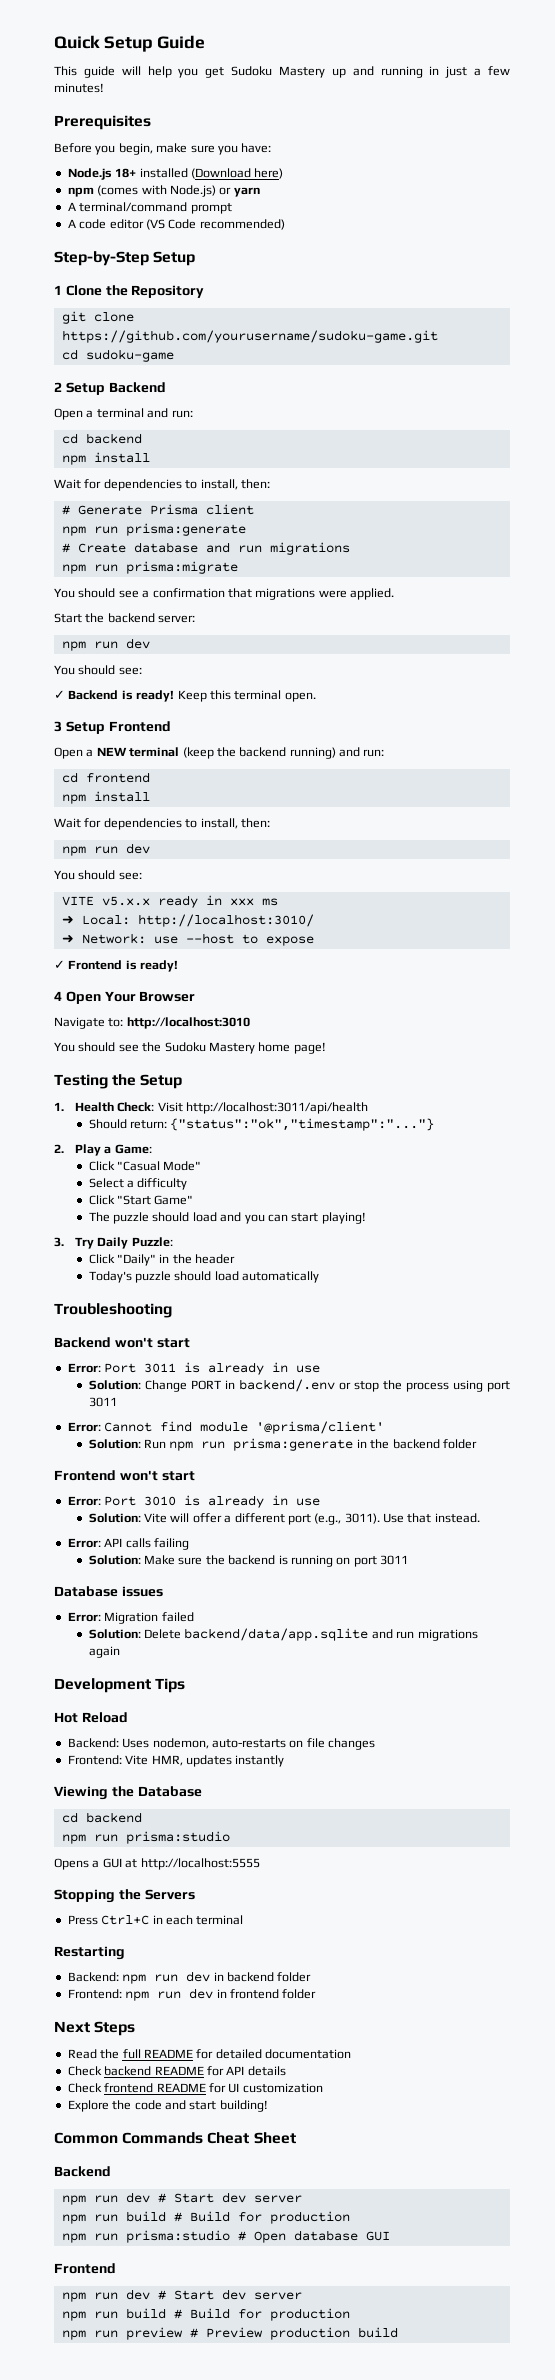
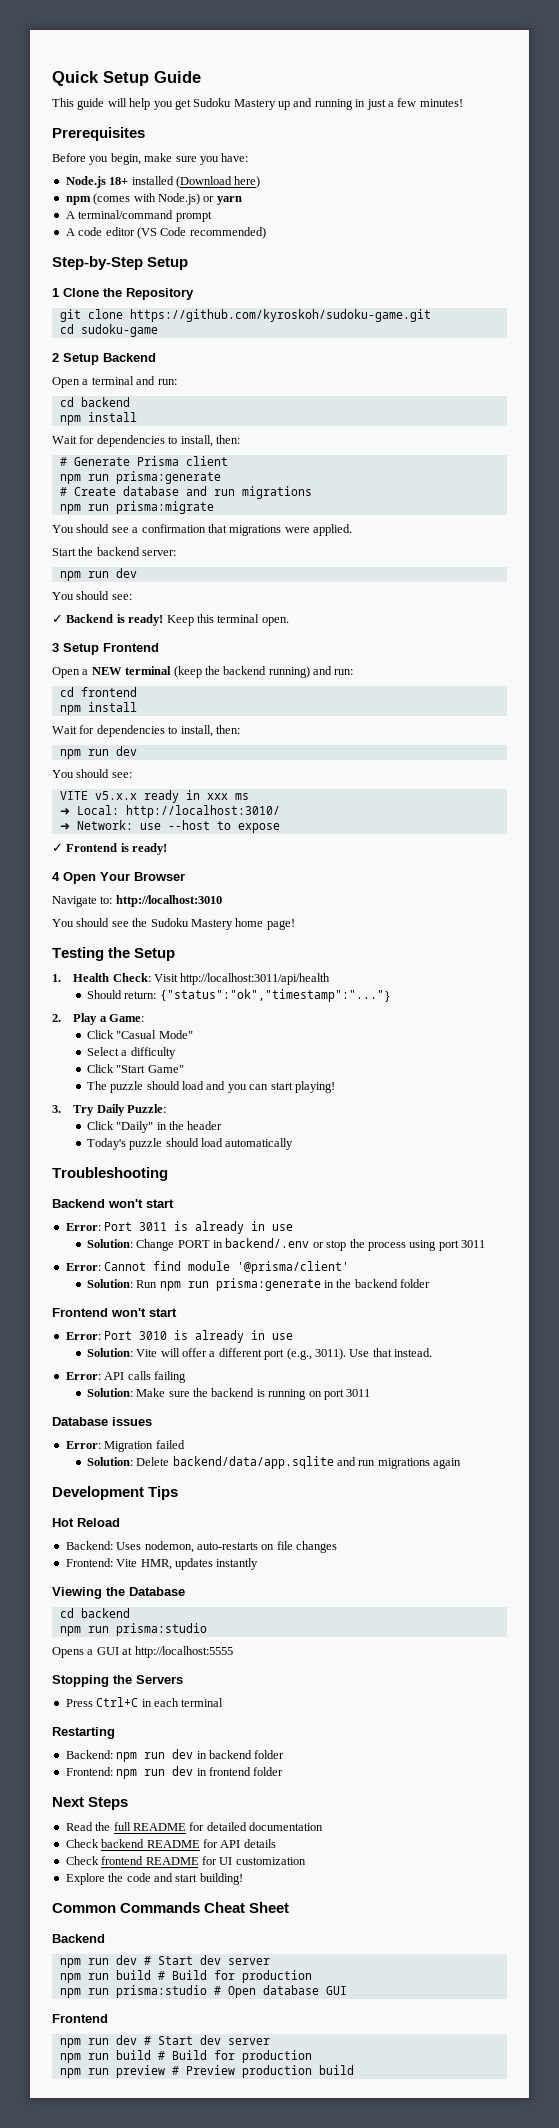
[61,330,438,343] https://github.com/yourusername/sudoku-game.git -> [129,309,431,322] https://github.com/kyroskoh/sudoku-game.git

